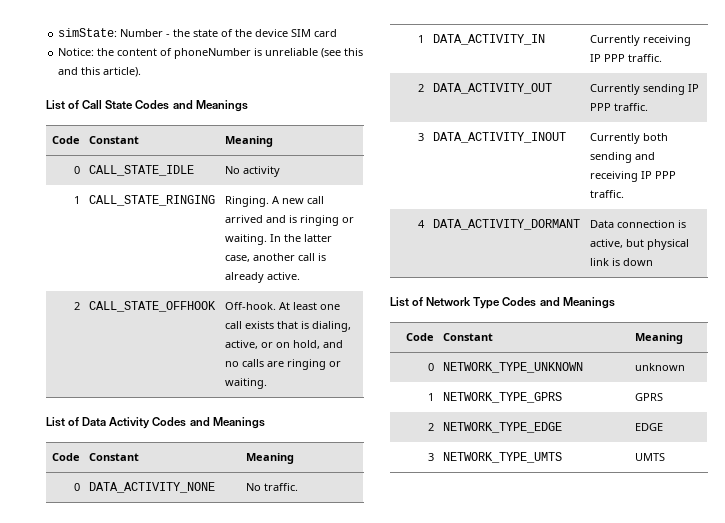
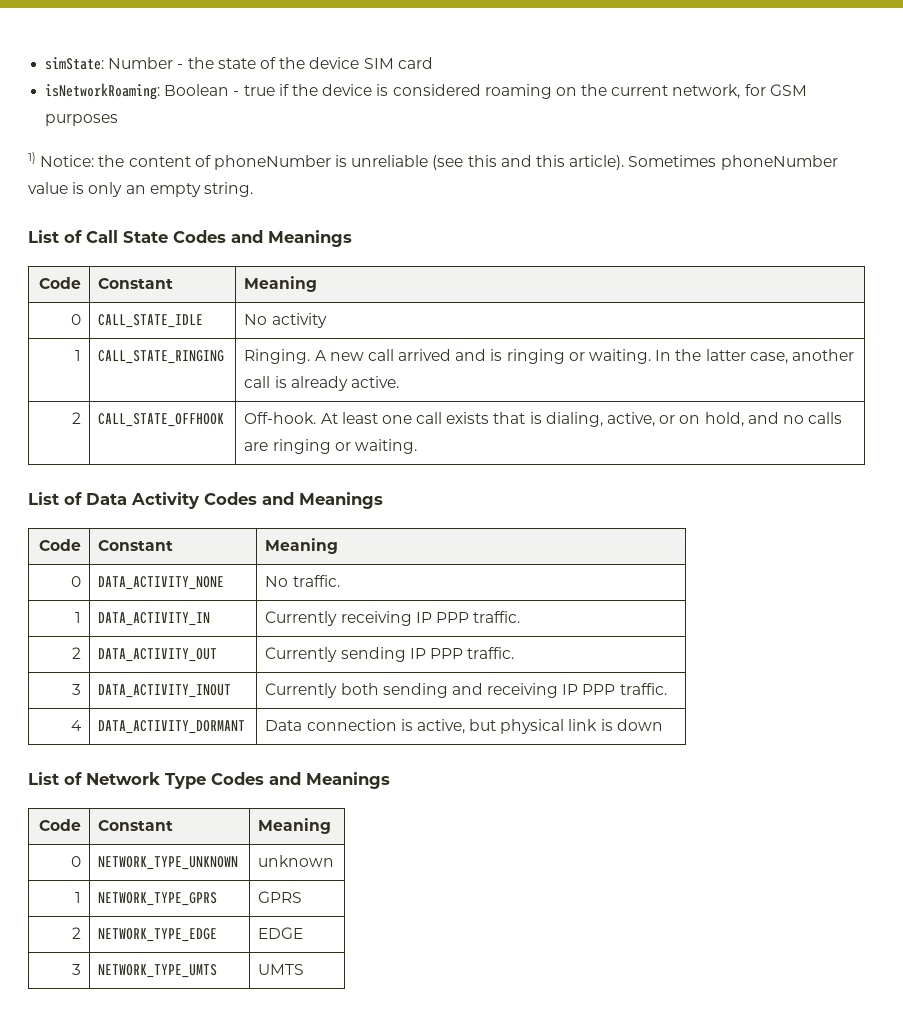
(338, 33) none -> [45,83,807,100] [45,114,119,126] [28,152,36,164] isNetworkRoaming: Boolean - true if the device is considered roaming on the current network, for GSM purposes // 1)
(142, 72) none -> [628,155,838,170] [28,182,253,197] Sometimes phoneNumber value is only an empty string.

